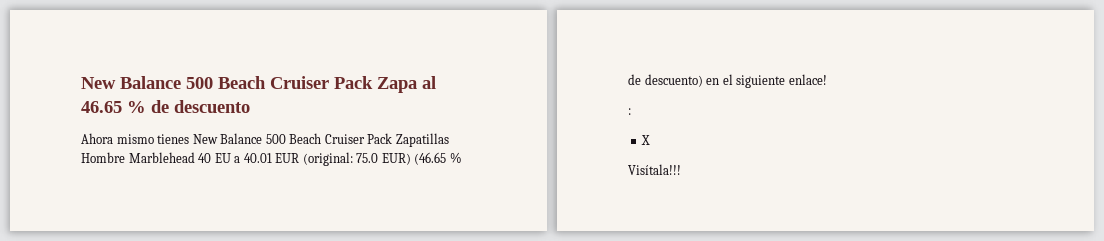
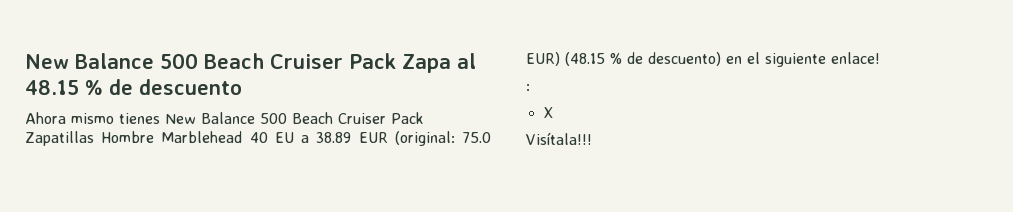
[81,101,122,113] 46.65 -> [25,80,79,95] 48.15
[243,153,272,163] 40.01 -> [316,132,352,143] 38.89
[414,152,447,165] (46.65 -> [565,52,605,66] (48.15

